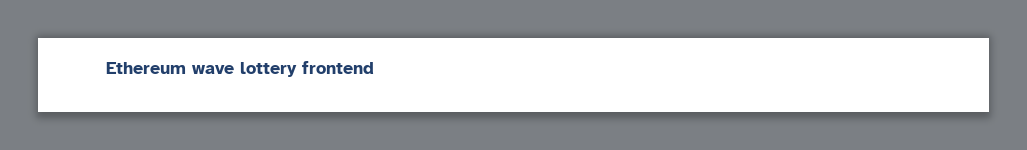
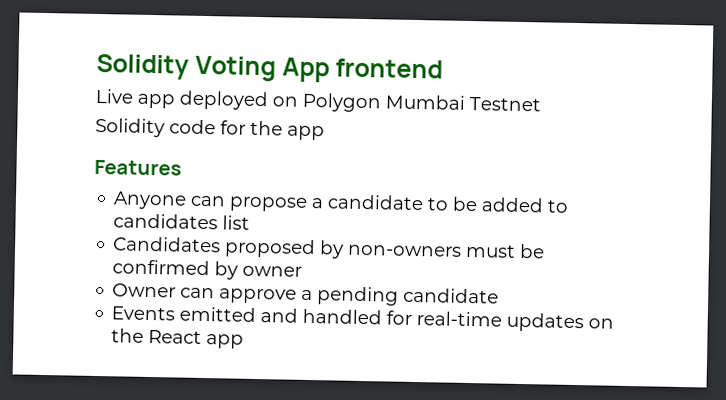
[106,61,374,77] Ethereum wave lottery frontend -> [96,53,444,83] [95,88,541,113] [95,117,325,141] [94,159,182,176] [113,191,570,213] [113,213,251,230] [113,236,546,259] [112,259,303,280] [112,283,500,306] [111,306,615,333] [111,328,245,349] Solidity Voting App frontend // Live app deployed on Polygon Mumbai Testnet // Solidity code for the app // Features // Anyone can propose a candidate to be added to candidates list // Candidates proposed by non-owners must be confirmed by owner // Owner can approve a pending candidate // Events emitted and handled for real-time updates on the React app

